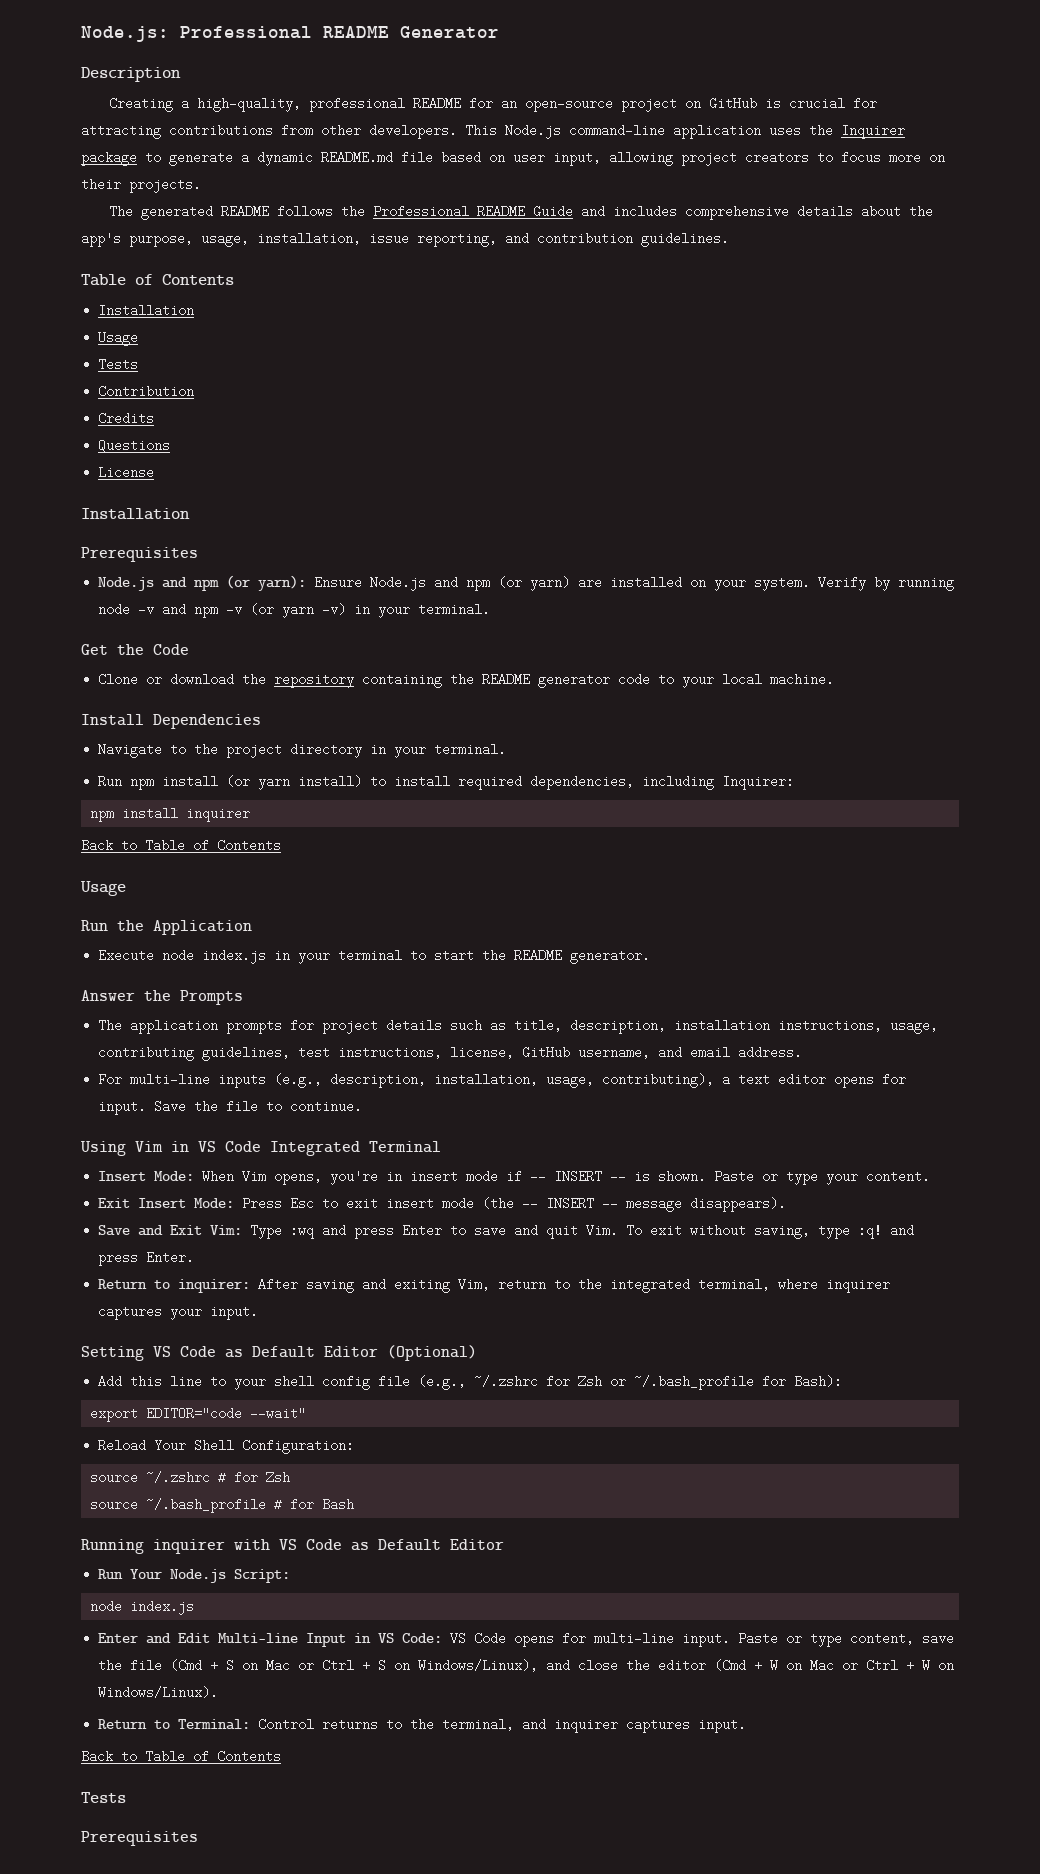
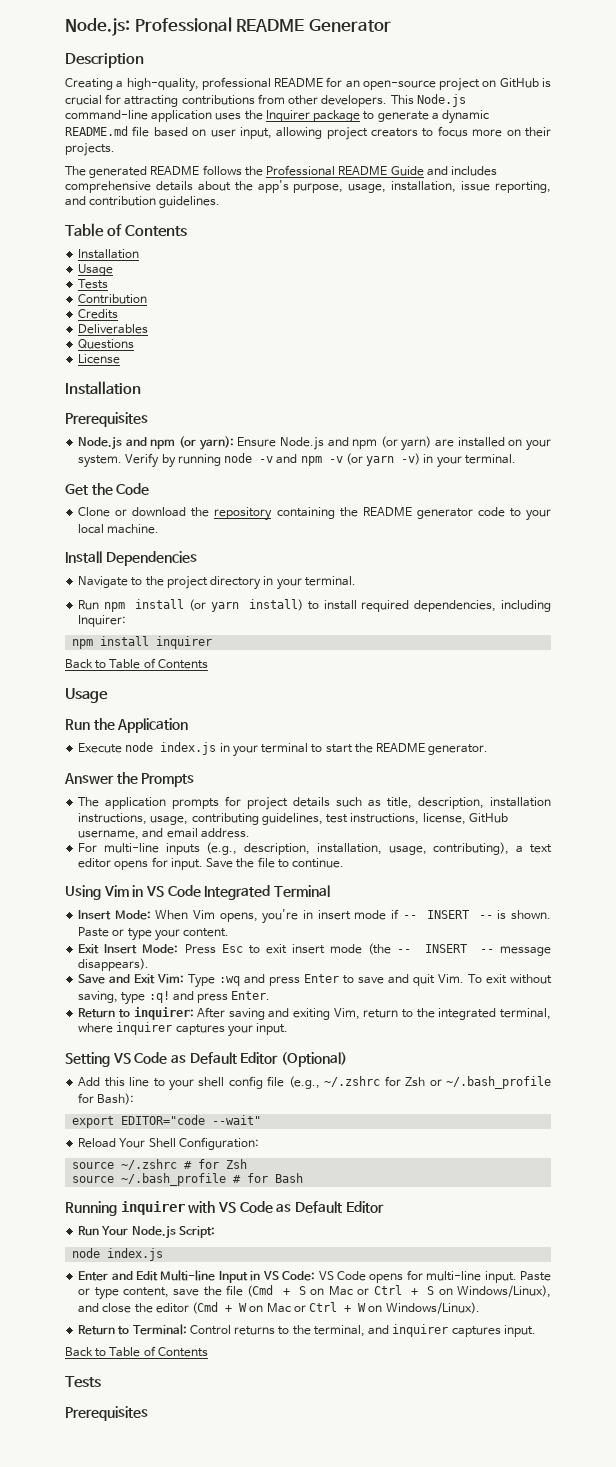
(155, 418) none -> [78,324,149,334] // Deliverables

